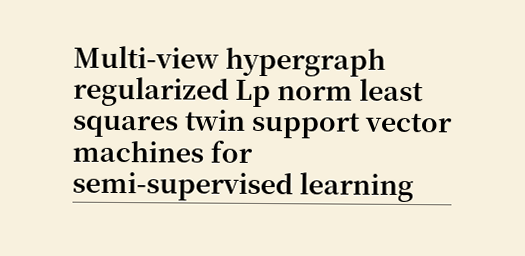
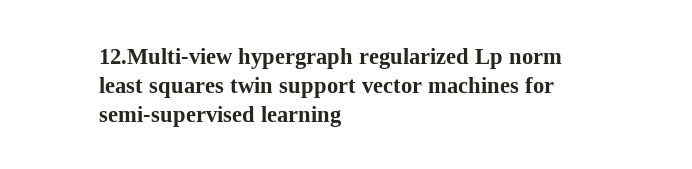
[73,45,220,69] Multi-view -> [99,48,233,64] 12.Multi-view

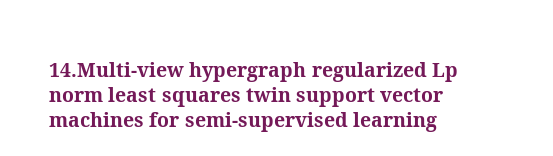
[99,48,233,64] 12.Multi-view -> [49,62,184,77] 14.Multi-view

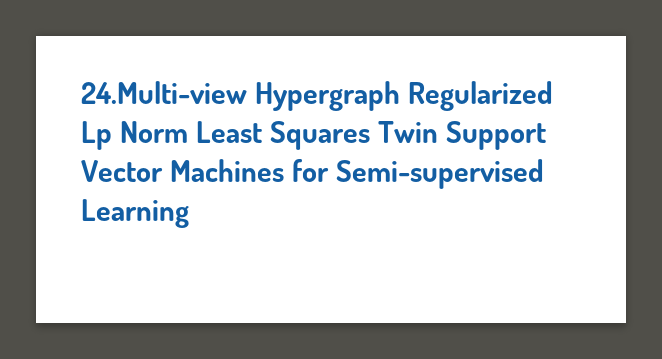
[49,62,458,82] [49,87,444,107] [49,112,437,132] 14.Multi-view hypergraph regularized Lp norm least squares twin support vector machines for semi-supervised learning -> [81,81,554,111] [81,121,547,150] [81,159,545,189] [81,199,189,228] 24.Multi-view Hypergraph Regularized Lp Norm Least Squares Twin Support Vector Machines for Semi-supervised Learning

